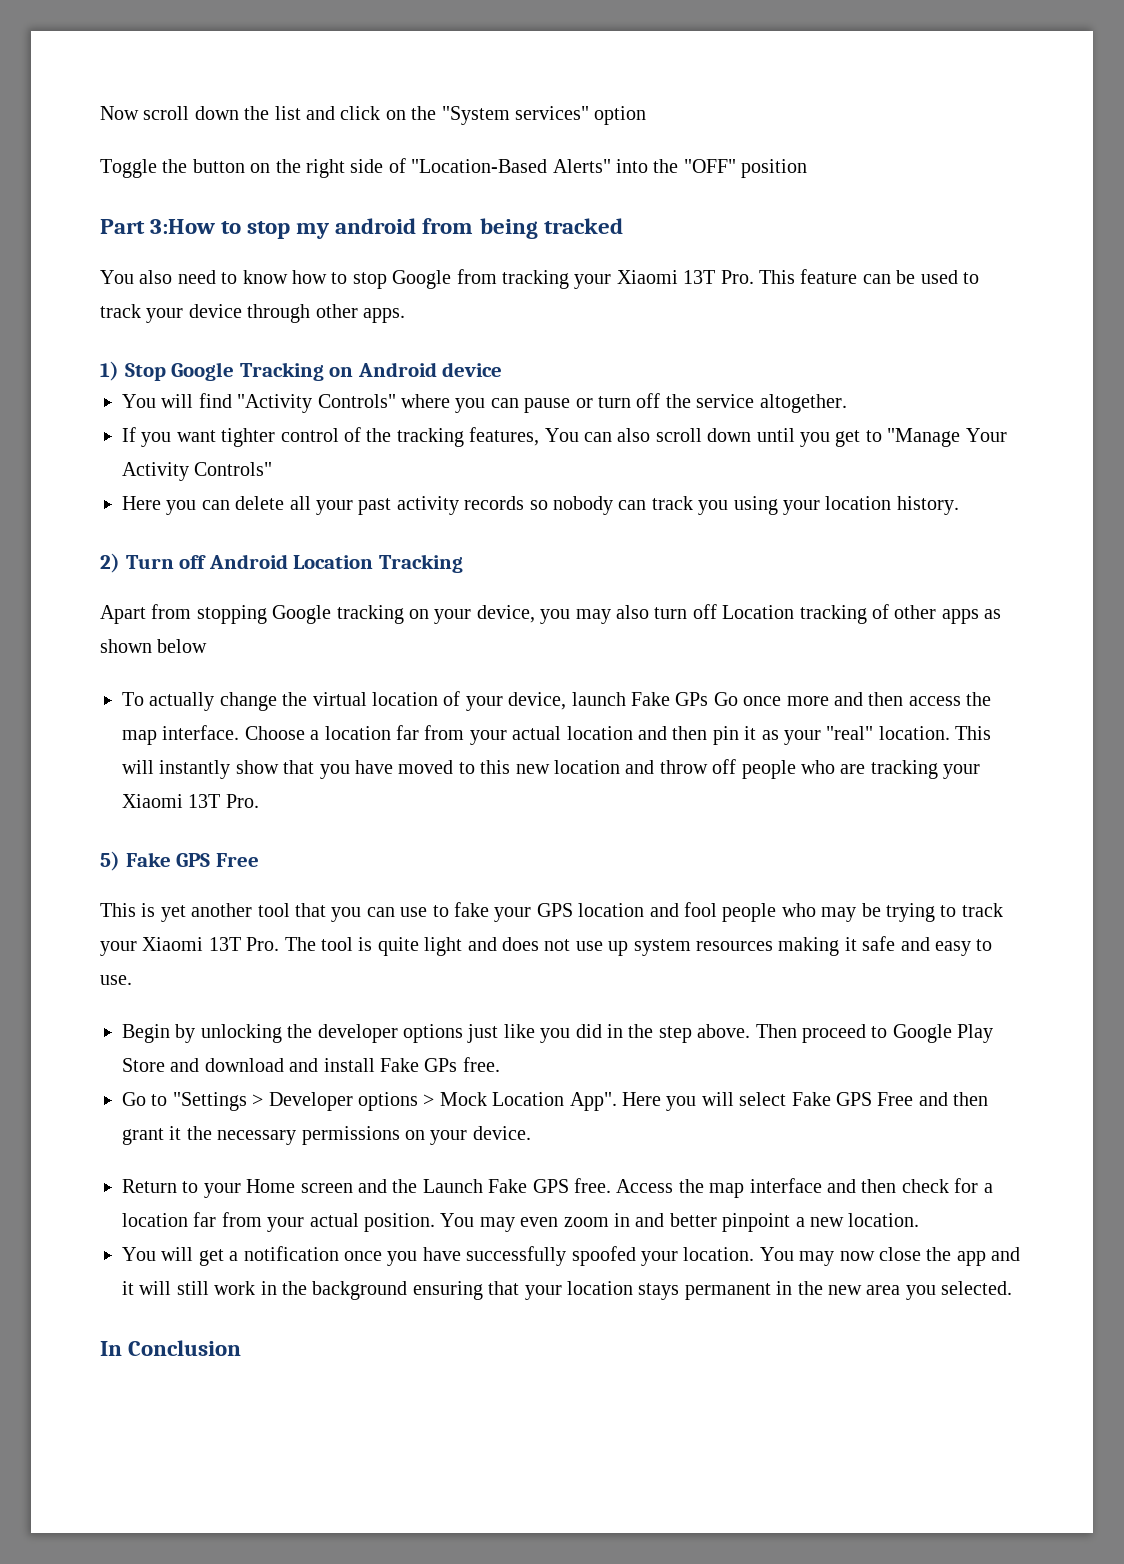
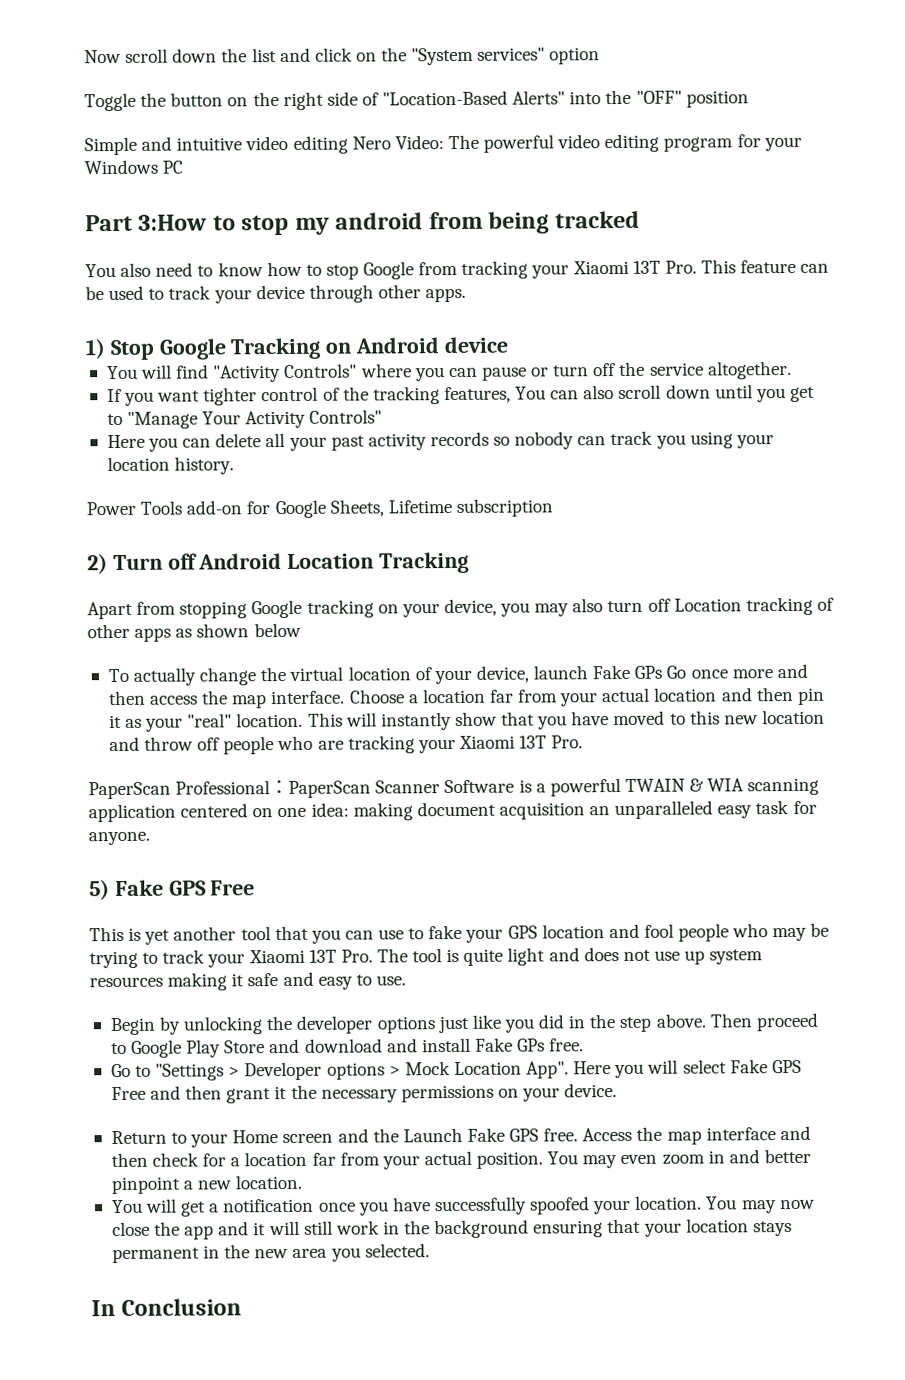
(808, 168) none -> [84,133,802,156] [84,159,184,175] // Simple and intuitive video editing Nero Video: The powerful video editing program for your Windows PC
(959, 505) none -> [86,498,553,519] // Power Tools add-on for Google Sheets, Lifetime subscription
(259, 801) none -> [88,777,820,800] [88,800,817,823] [88,831,150,846] // PaperScan Professional：PaperScan Scanner Software is a powerful TWAIN & WIA scanning application centered on one idea: making document acquisition an unparalleled easy task for anyone.

